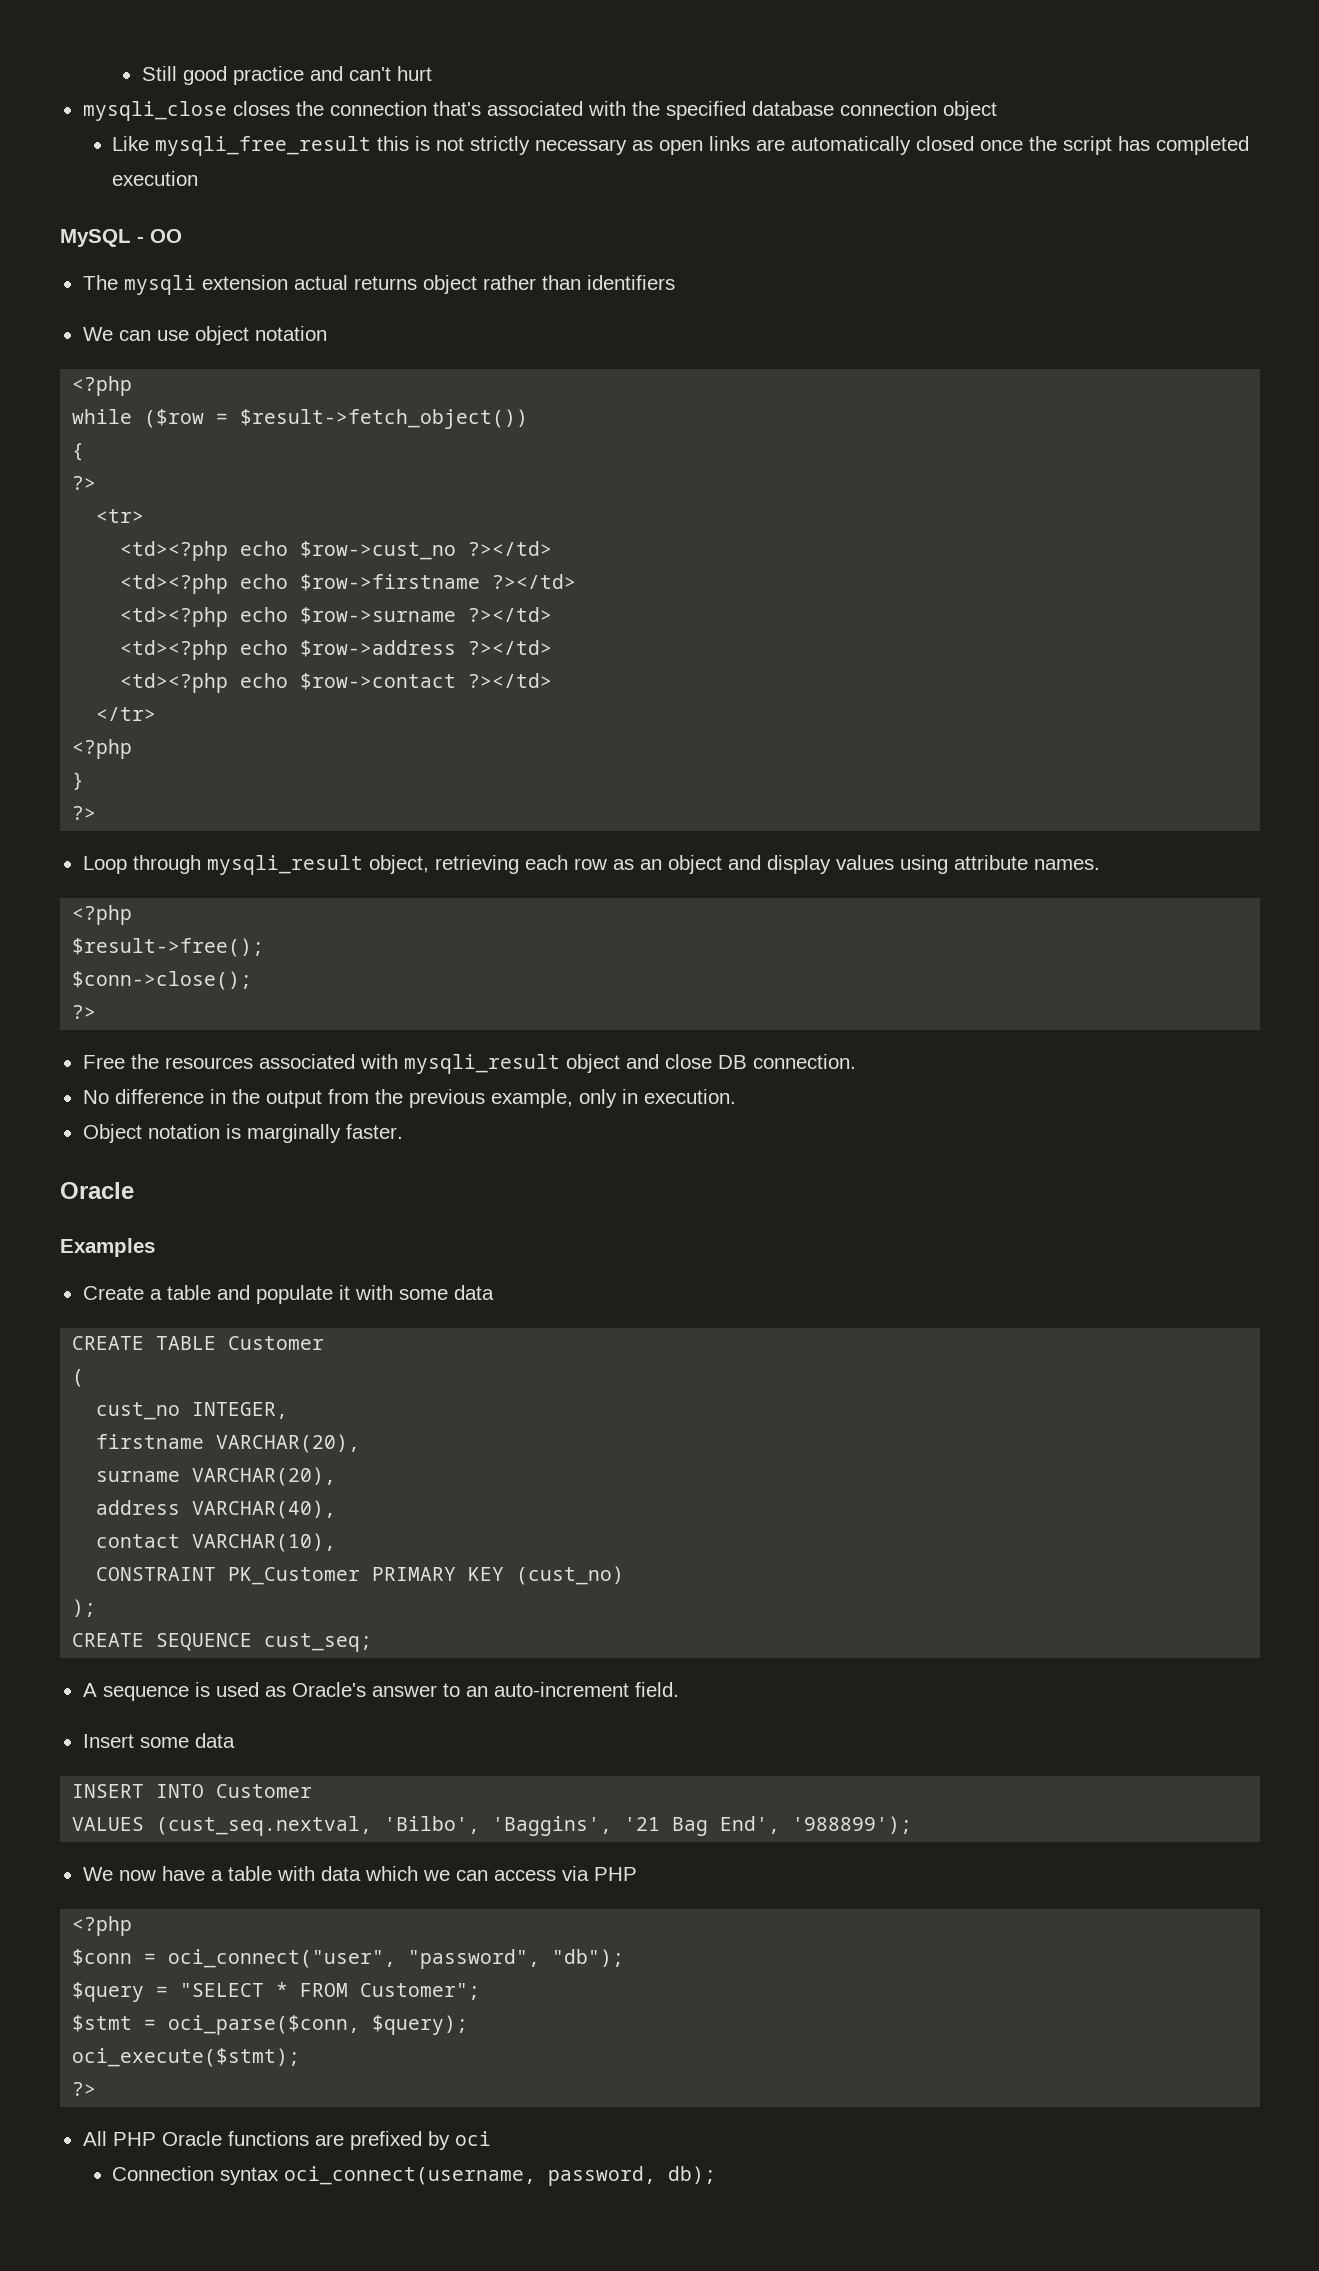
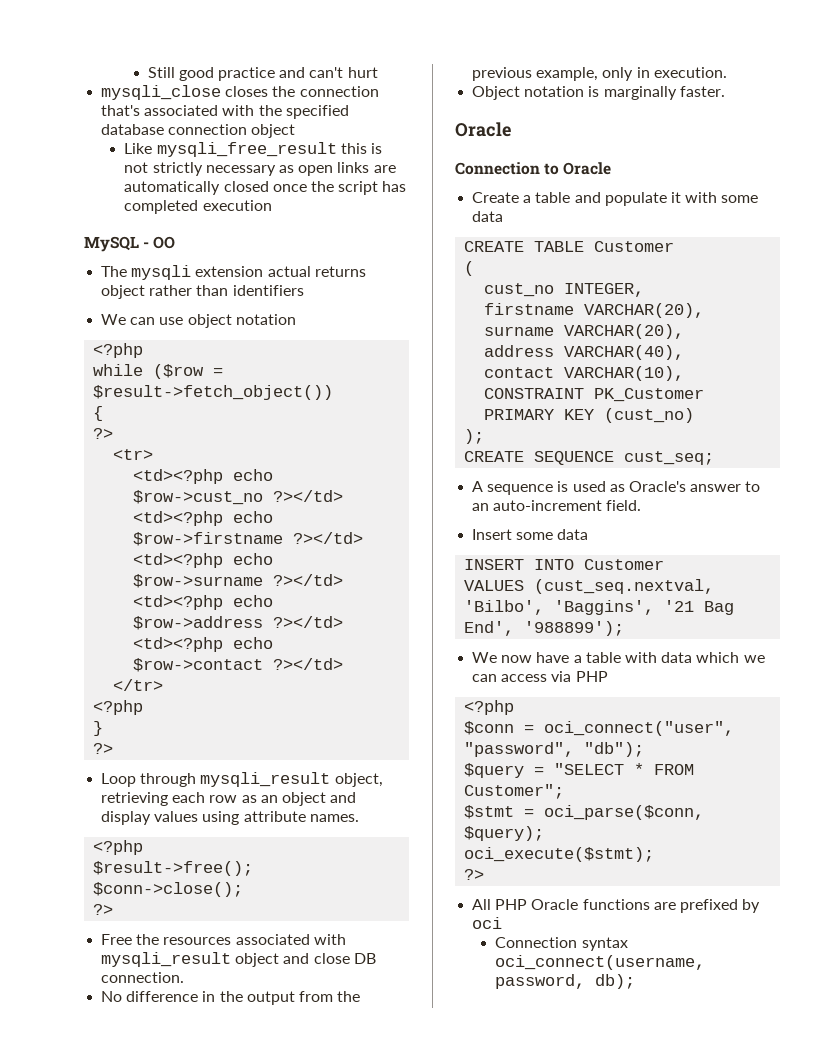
[60,1238,155,1257] Examples -> [455,162,612,175] Connection to Oracle

